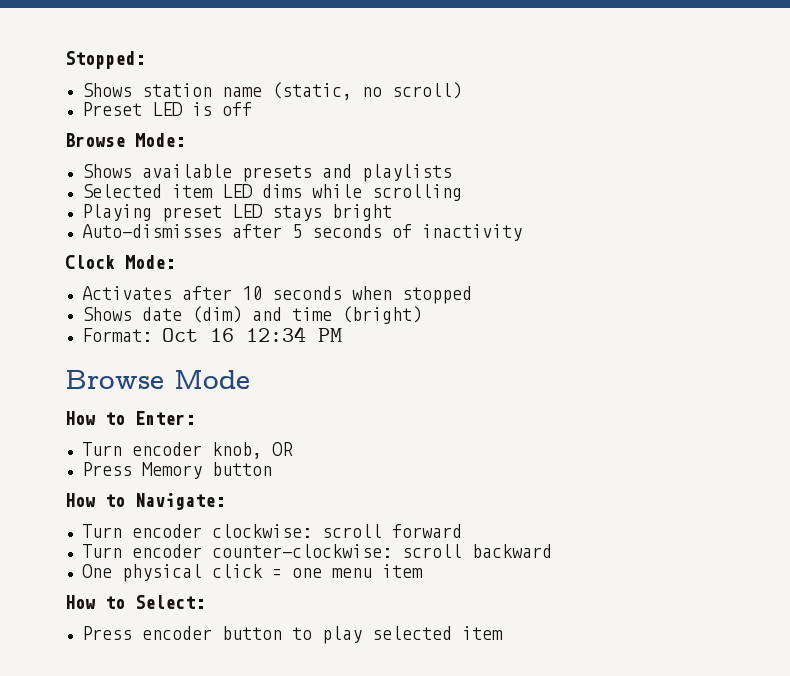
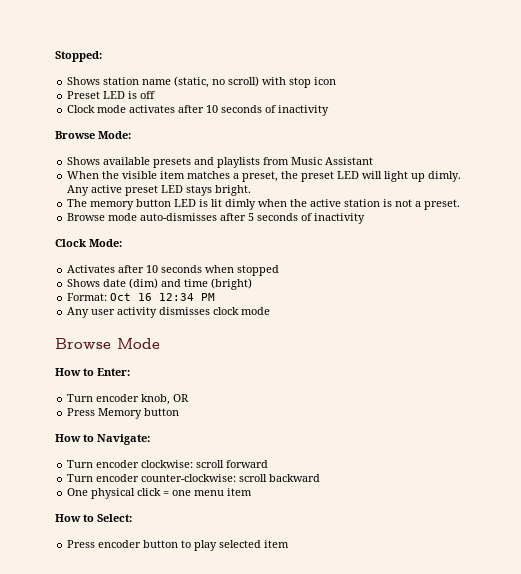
(462, 90) none -> [262,77,337,88] with stop icon
(252, 109) none -> [67,105,330,116] // Clock mode activates after 10 seconds of inactivity
[81,184,462,201] [81,204,392,222] [81,224,222,238] // Selected item LED dims while scrolling // Playing preset LED stays bright // Auto-dismisses -> [263,157,374,165] [67,171,462,182] [67,185,252,196] [67,199,461,210] [67,213,218,221] from Music Assistant // When the visible item matches a preset, the preset LED will light up dimly. Any active preset LED stays bright. // The memory button LED is lit dimly when the active station is not a preset. // Browse mode auto-dismisses
(342, 335) none -> [67,307,271,318] // Any user activity dismisses clock mode

